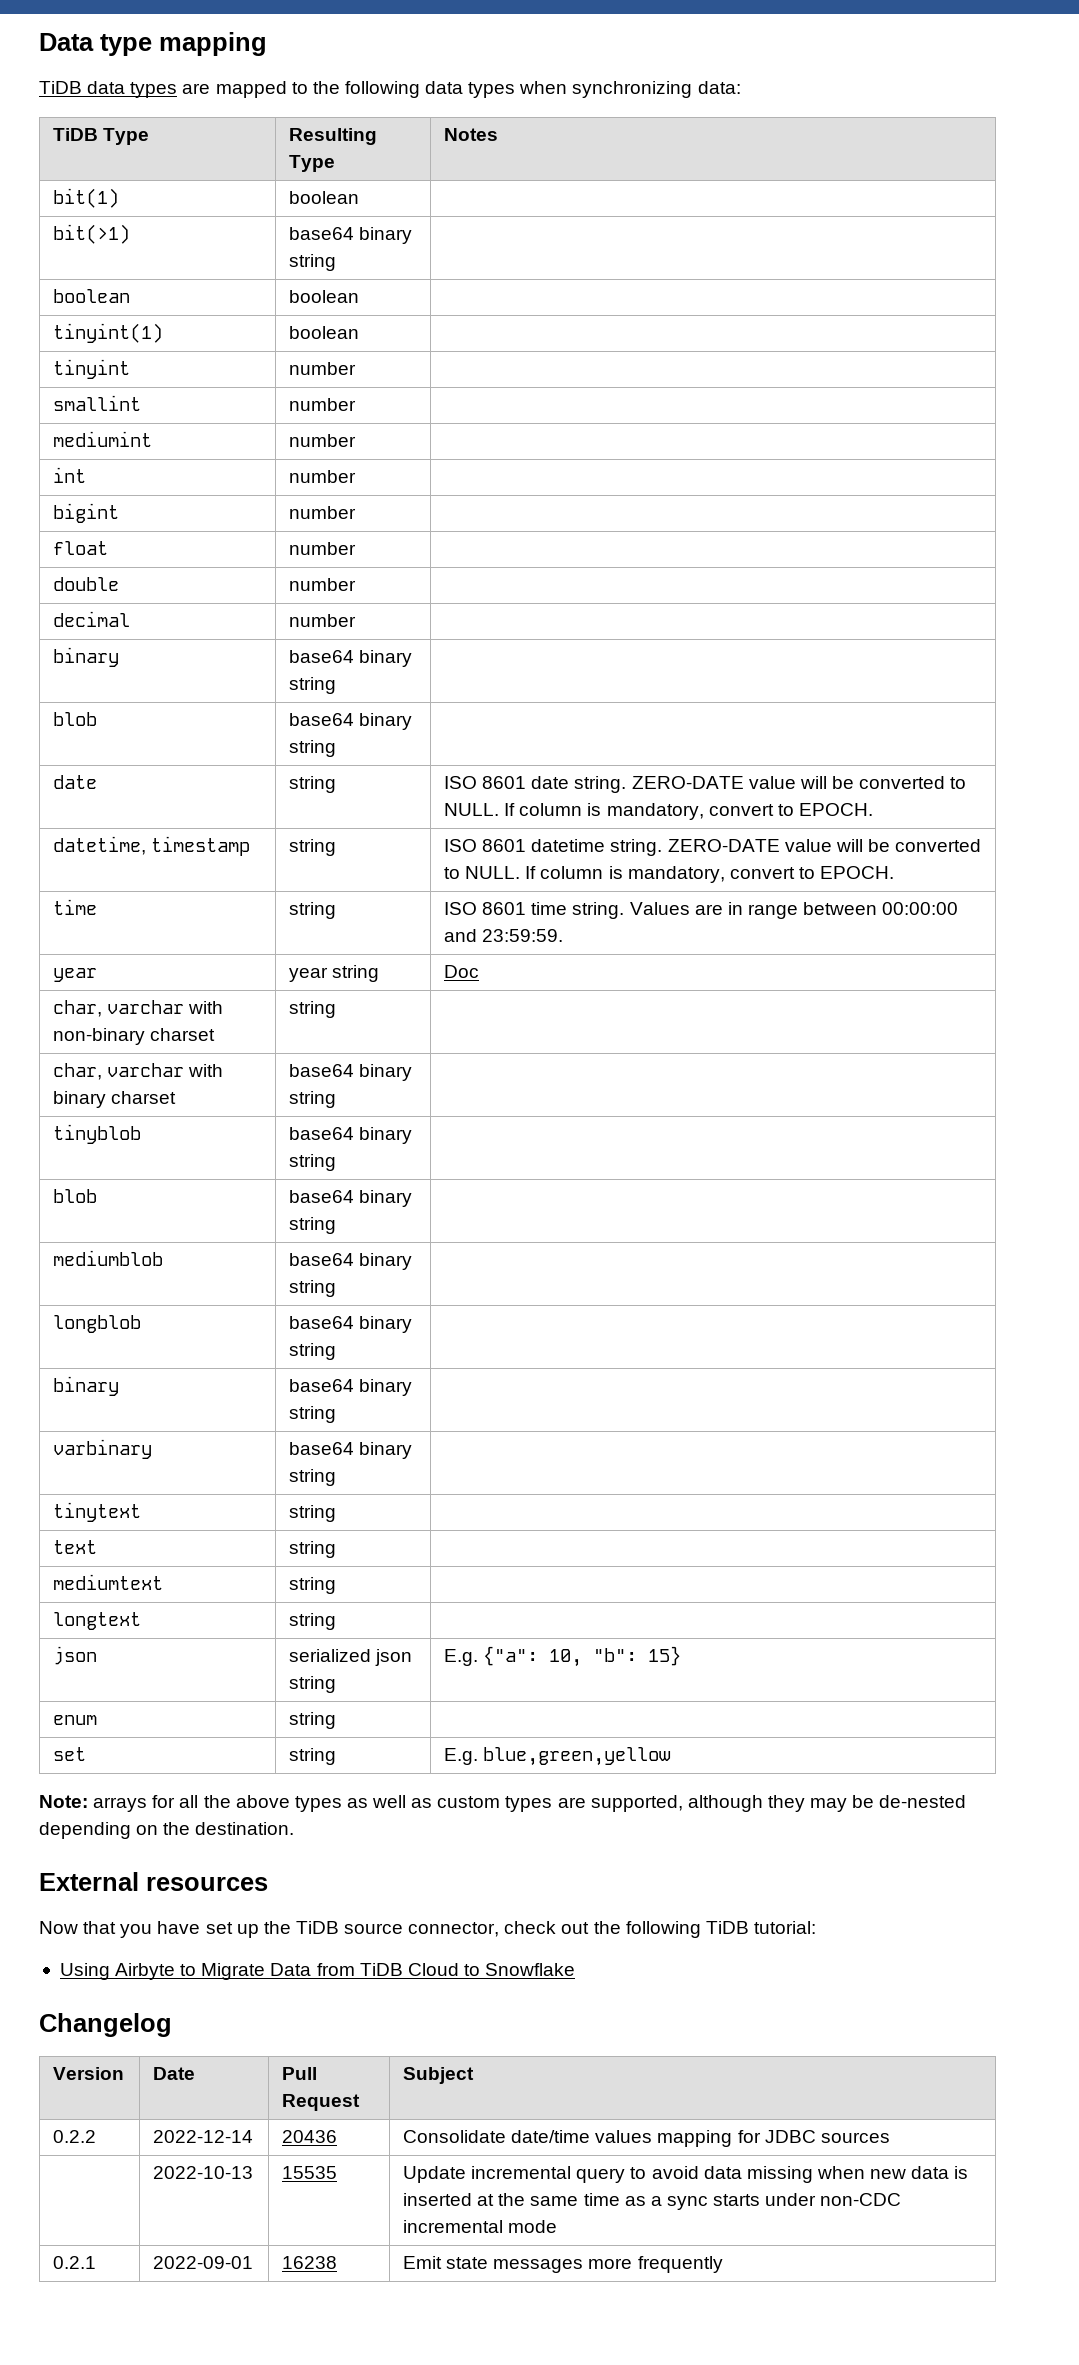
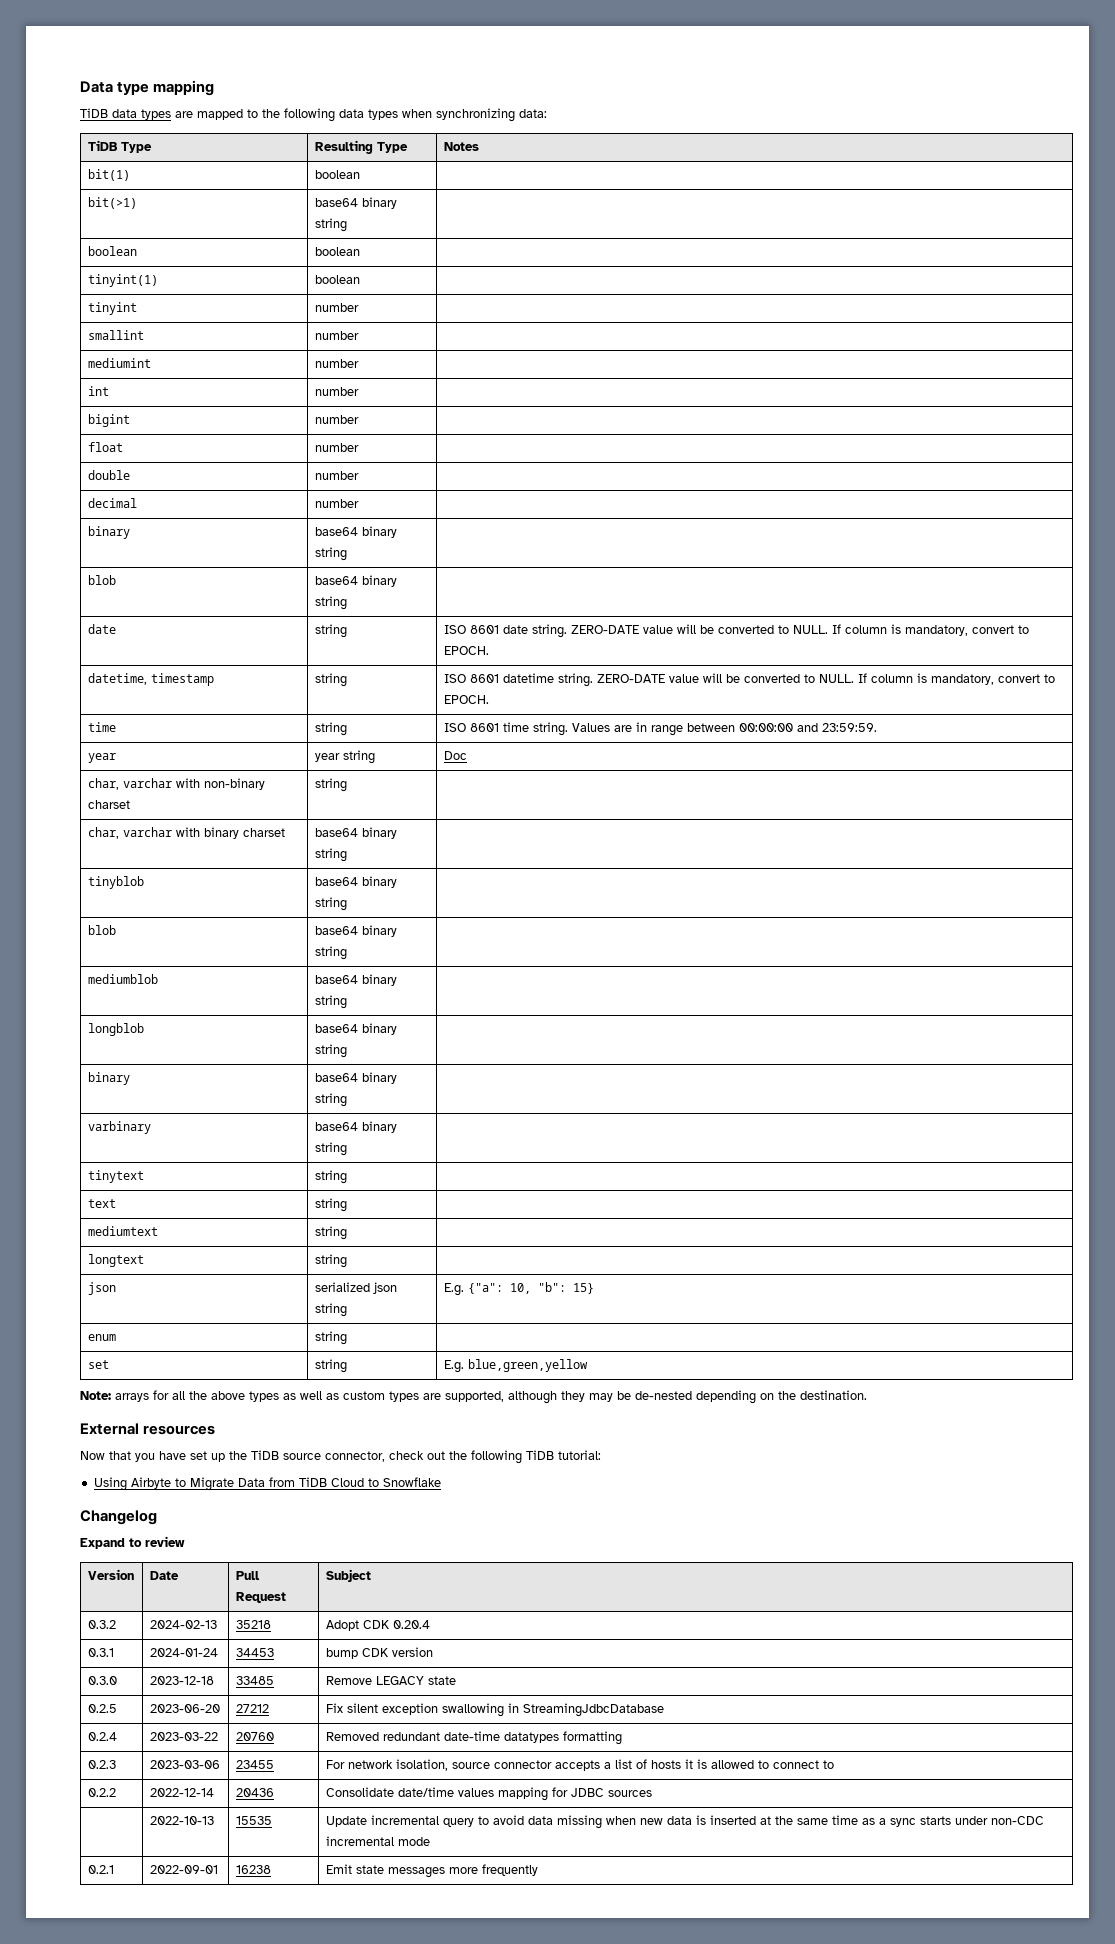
(172, 2025) none -> [80,1536,185,1549] // Expand to review
(475, 2075) none -> [87,1620,116,1629] [149,1620,217,1629] [235,1620,271,1629] [325,1620,430,1631] [87,1648,114,1657] [149,1648,218,1657] [235,1648,274,1657] [325,1647,433,1659] [87,1676,117,1685] [149,1676,214,1685] [235,1676,274,1685] [325,1676,456,1685] [87,1704,117,1713] [149,1704,220,1713] [235,1704,269,1713] [325,1703,664,1717] [87,1732,117,1741] [149,1732,218,1741] [235,1732,274,1741] [325,1731,622,1745] [87,1760,116,1769] [149,1760,220,1769] [235,1760,274,1769] [325,1759,834,1771] // 0.3.2 | 2024-02-13 | 35218 | Adopt CDK 0.20.4 // 0.3.1 | 2024-01-24 | 34453 | bump CDK version // 0.3.0 | 2023-12-18 | 33485 | Remove LEGACY state // 0.2.5 | 2023-06-20 | 27212 | Fix silent exception swallowing in StreamingJdbcDatabase // 0.2.4 | 2023-03-22 | 20760 | Removed redundant date-time datatypes formatting // 0.2.3 | 2023-03-06 | 23455 | For network isolation, source connector accepts a list of hosts it is allowed to connect to

